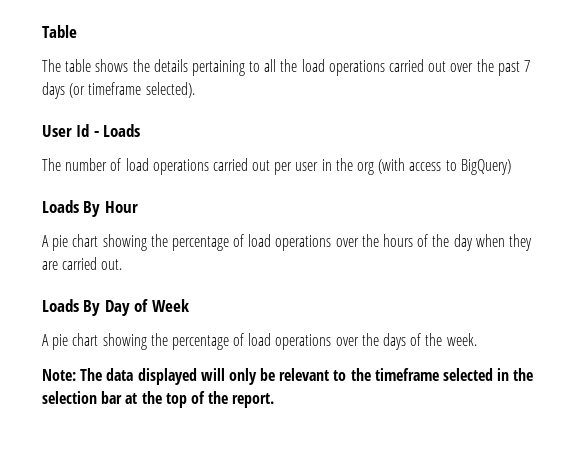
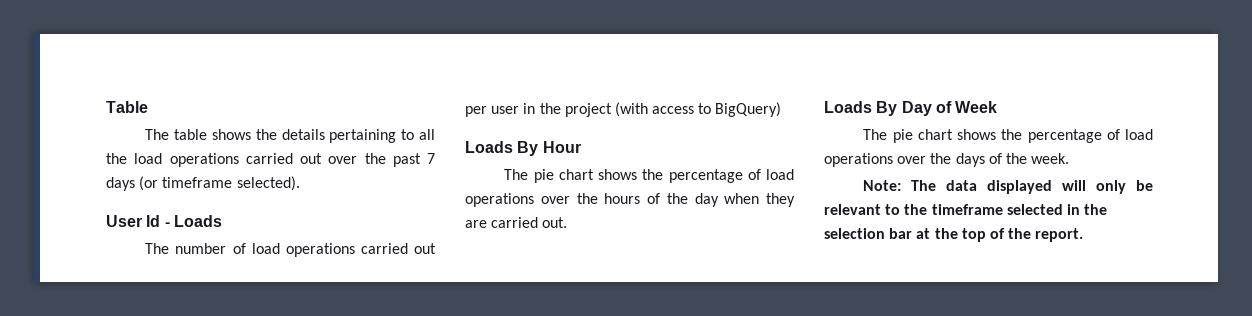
[357,162,375,175] org -> [564,103,612,117] project
[42,234,147,251] A pie chart showing -> [504,169,638,183] The pie chart shows
[42,333,147,350] A pie chart showing -> [863,129,997,143] The pie chart shows

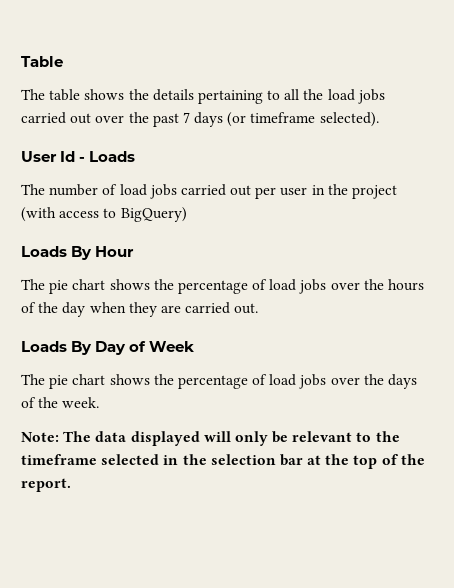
[169,153,239,167] operations -> [357,89,385,104] jobs
[285,243,355,257] operations -> [149,184,177,199] jobs
[465,193,534,207] operations -> [299,279,327,294] jobs
[824,153,893,167] operations -> [299,374,327,389] jobs

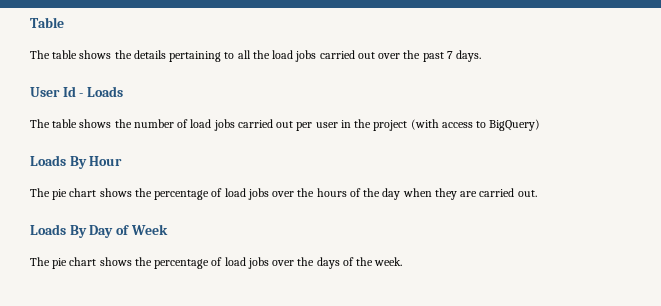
[194,112,379,127] days (or timeframe selected). -> [456,50,482,62] days.
(45, 189) none -> [52,119,132,128] table shows the
[21,431,400,446] [21,454,425,469] [21,478,71,492] // Note: The data displayed will only be relevant to the timeframe selected in the selection bar at the top of the report. -> (403, 261) none

